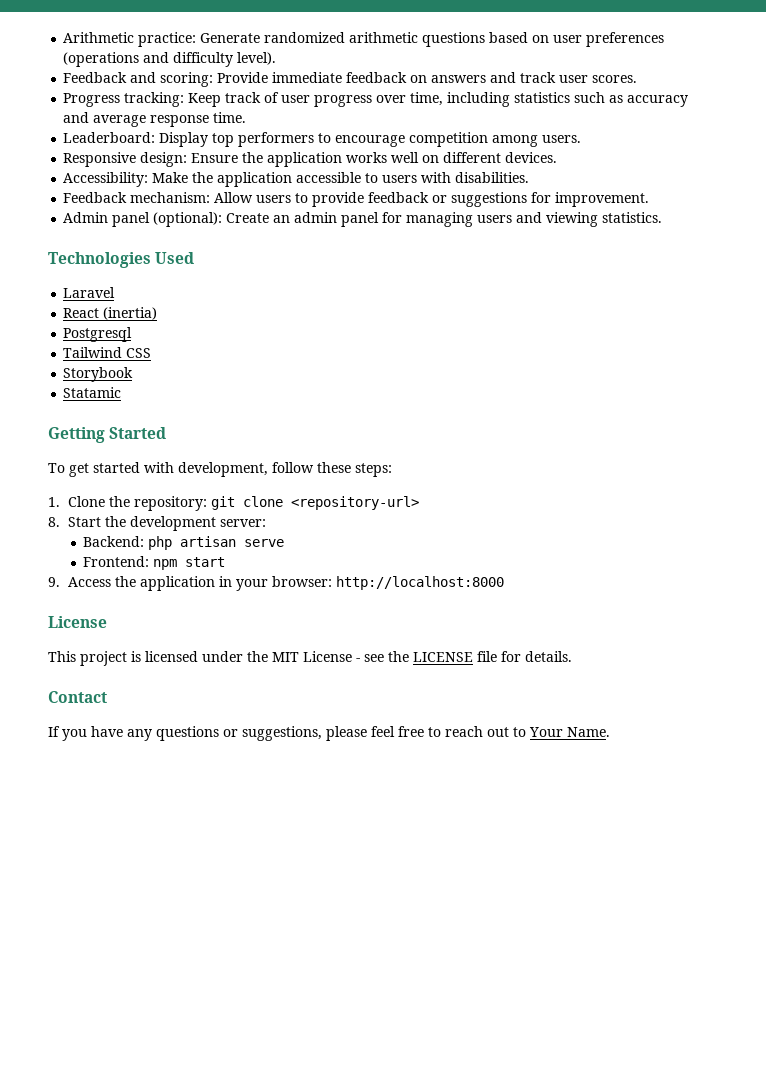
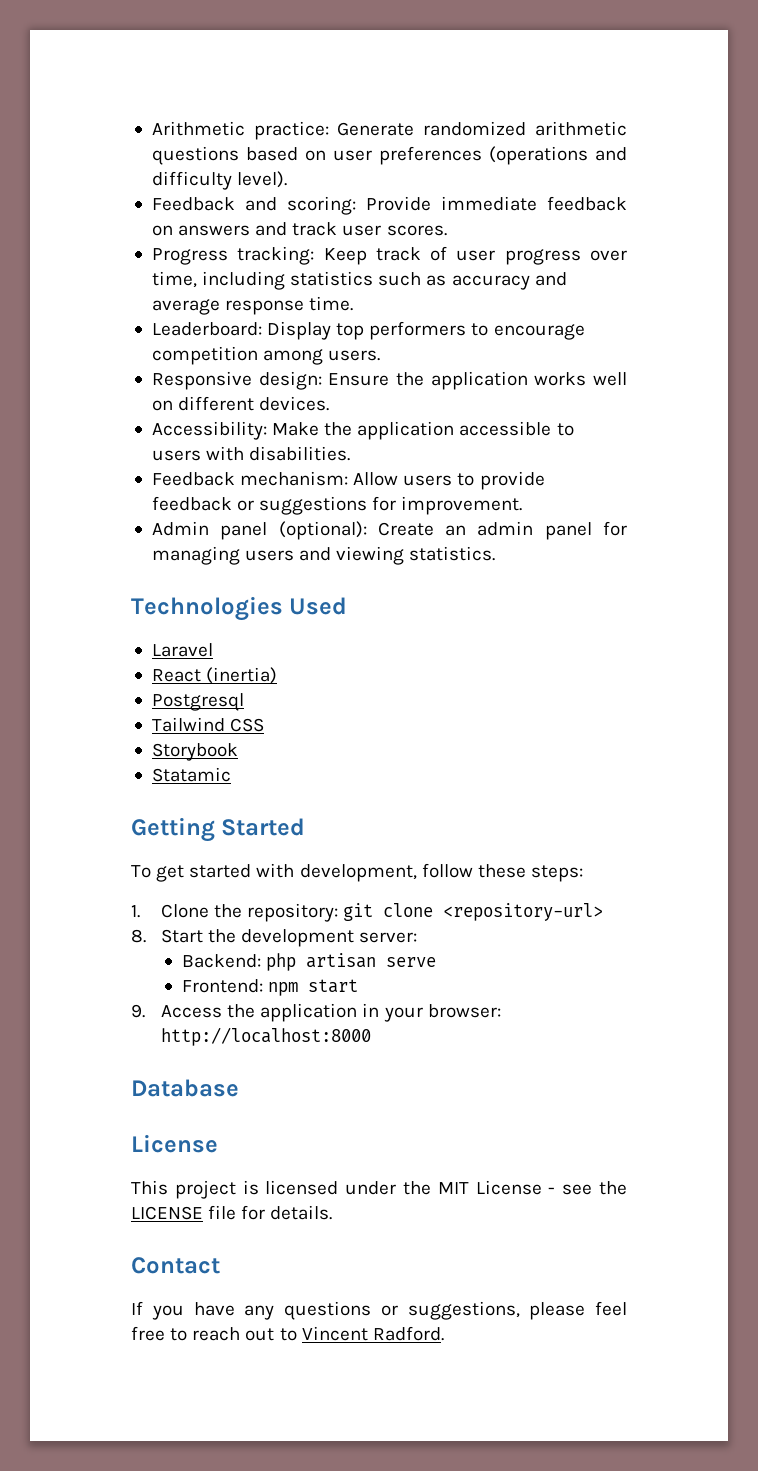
(504, 583) none -> [131,1079,239,1097] // Database
[529,727,610,737] Your Name. -> [301,1326,444,1341] Vincent Radford.

